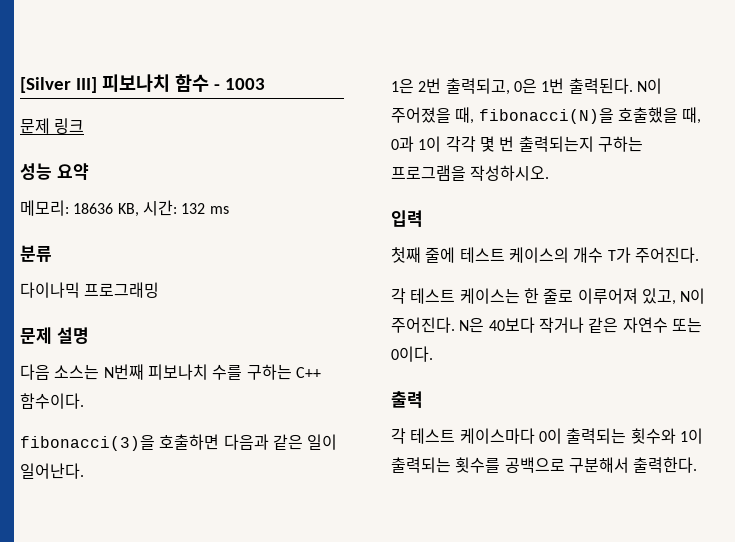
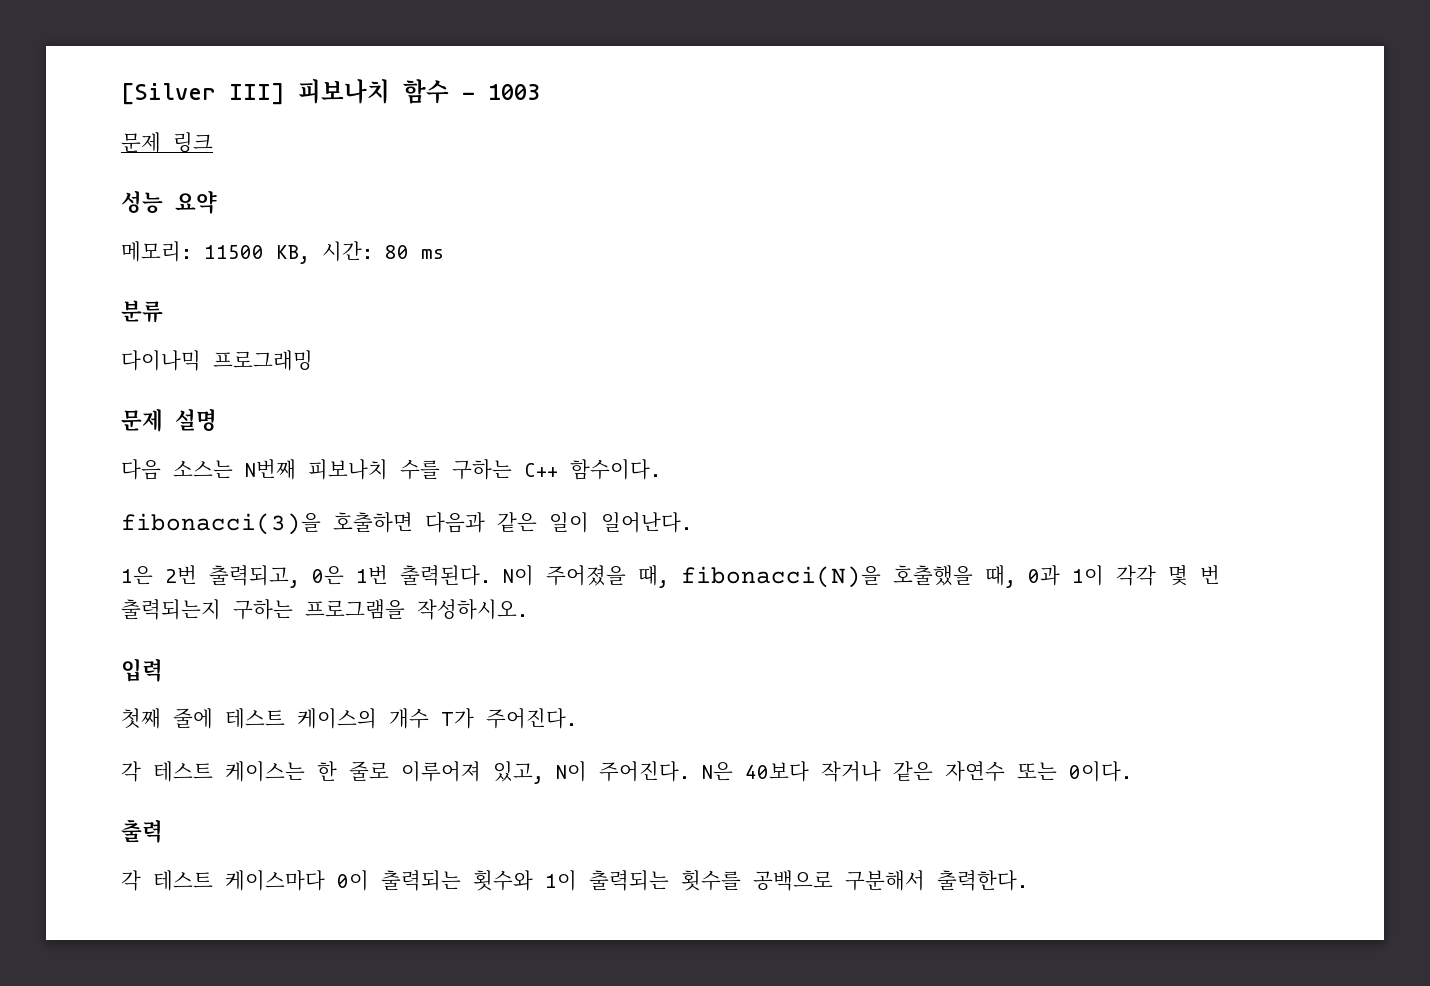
[73,203,114,214] 18636 -> [204,245,264,259] 11500
[181,203,206,214] 132 -> [385,245,409,259] 80

